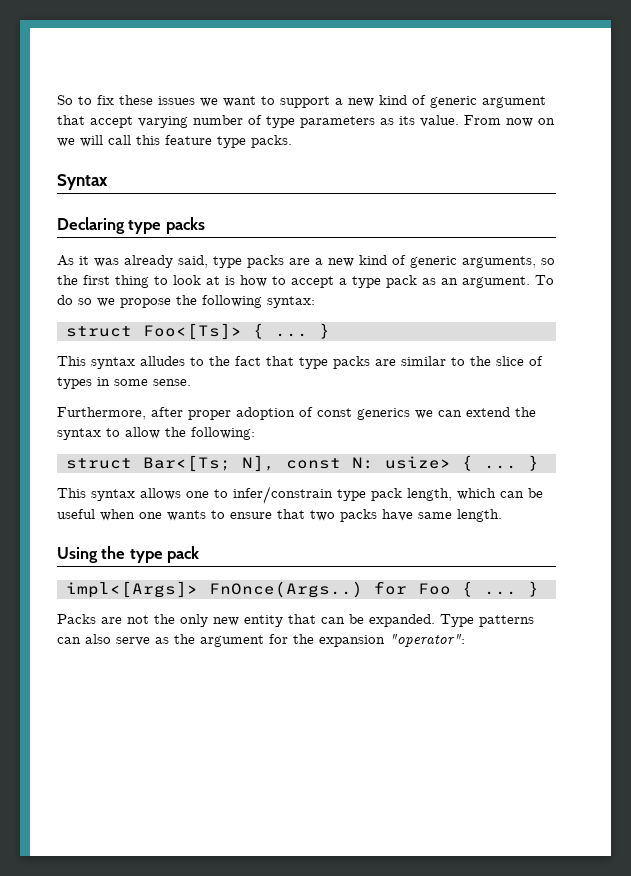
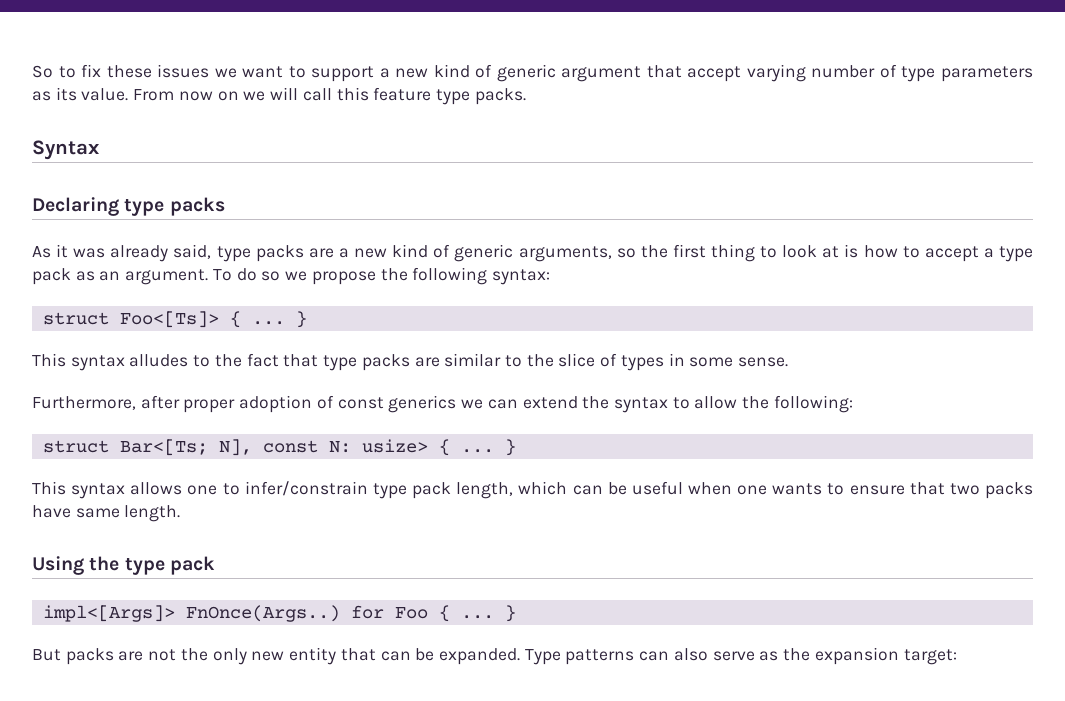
[57,614,96,624] Packs -> [32,648,114,665] But packs
[200,634,465,647] argument for the expansion "operator": -> [814,647,957,665] expansion target:

